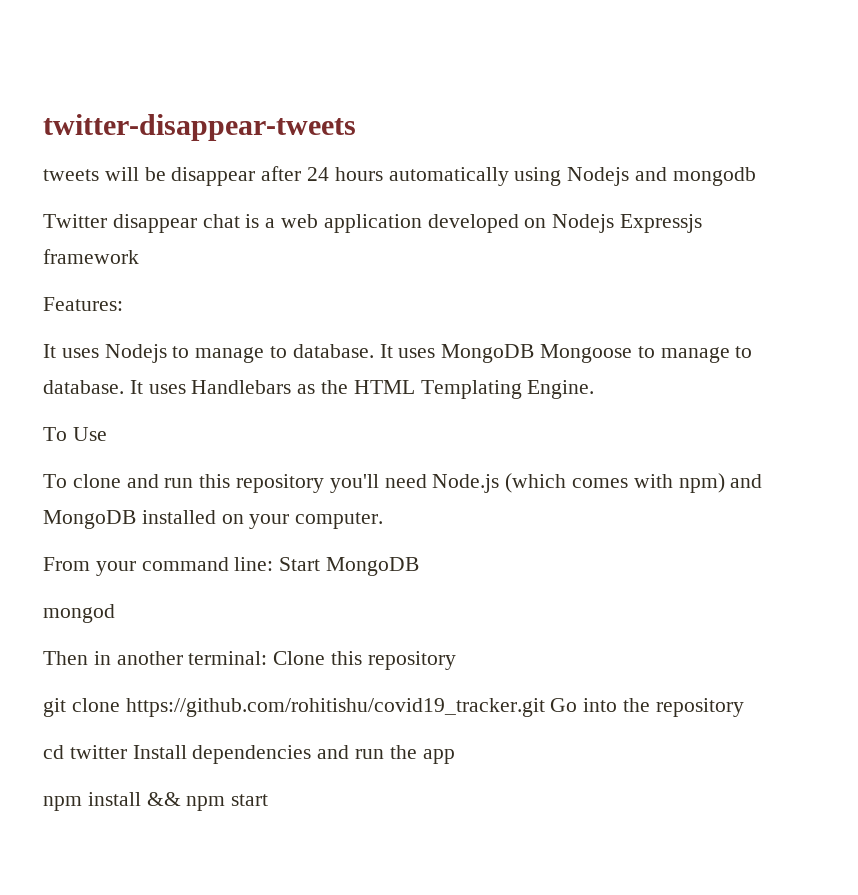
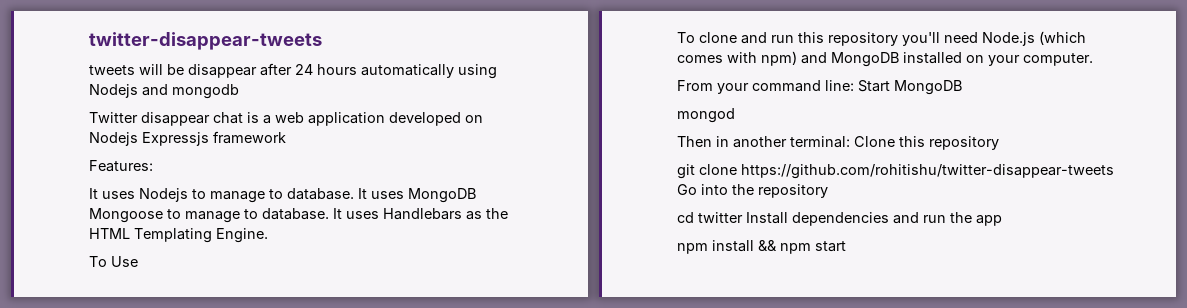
[125,698,545,717] https://github.com/rohitishu/covid19_tracker.git -> [741,164,1114,179] https://github.com/rohitishu/twitter-disappear-tweets

